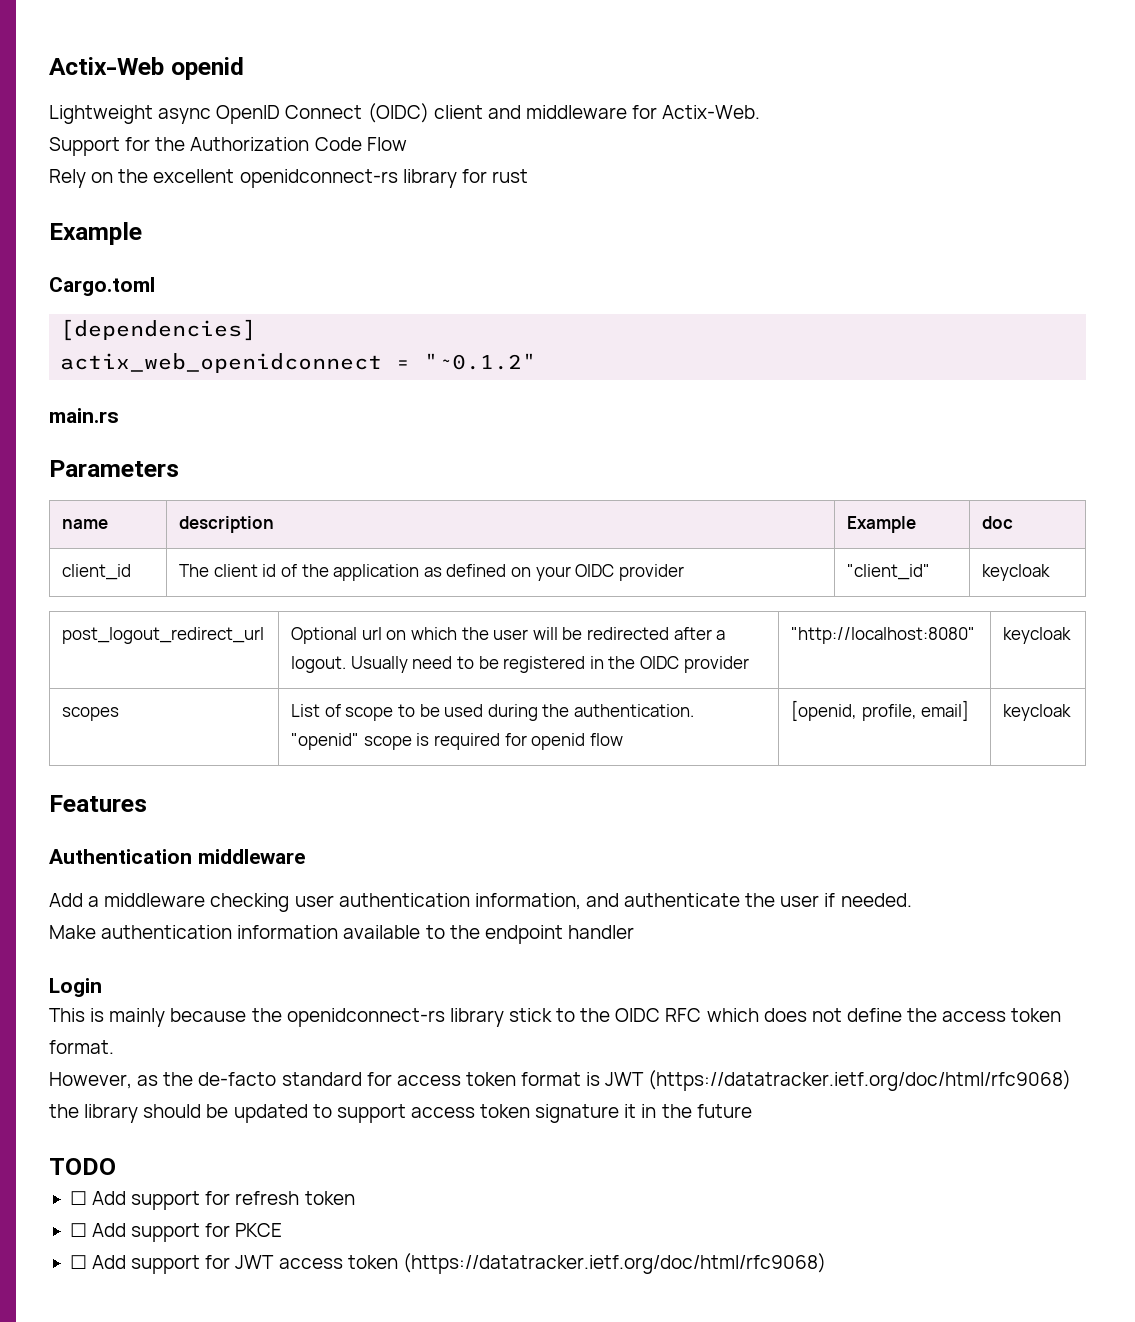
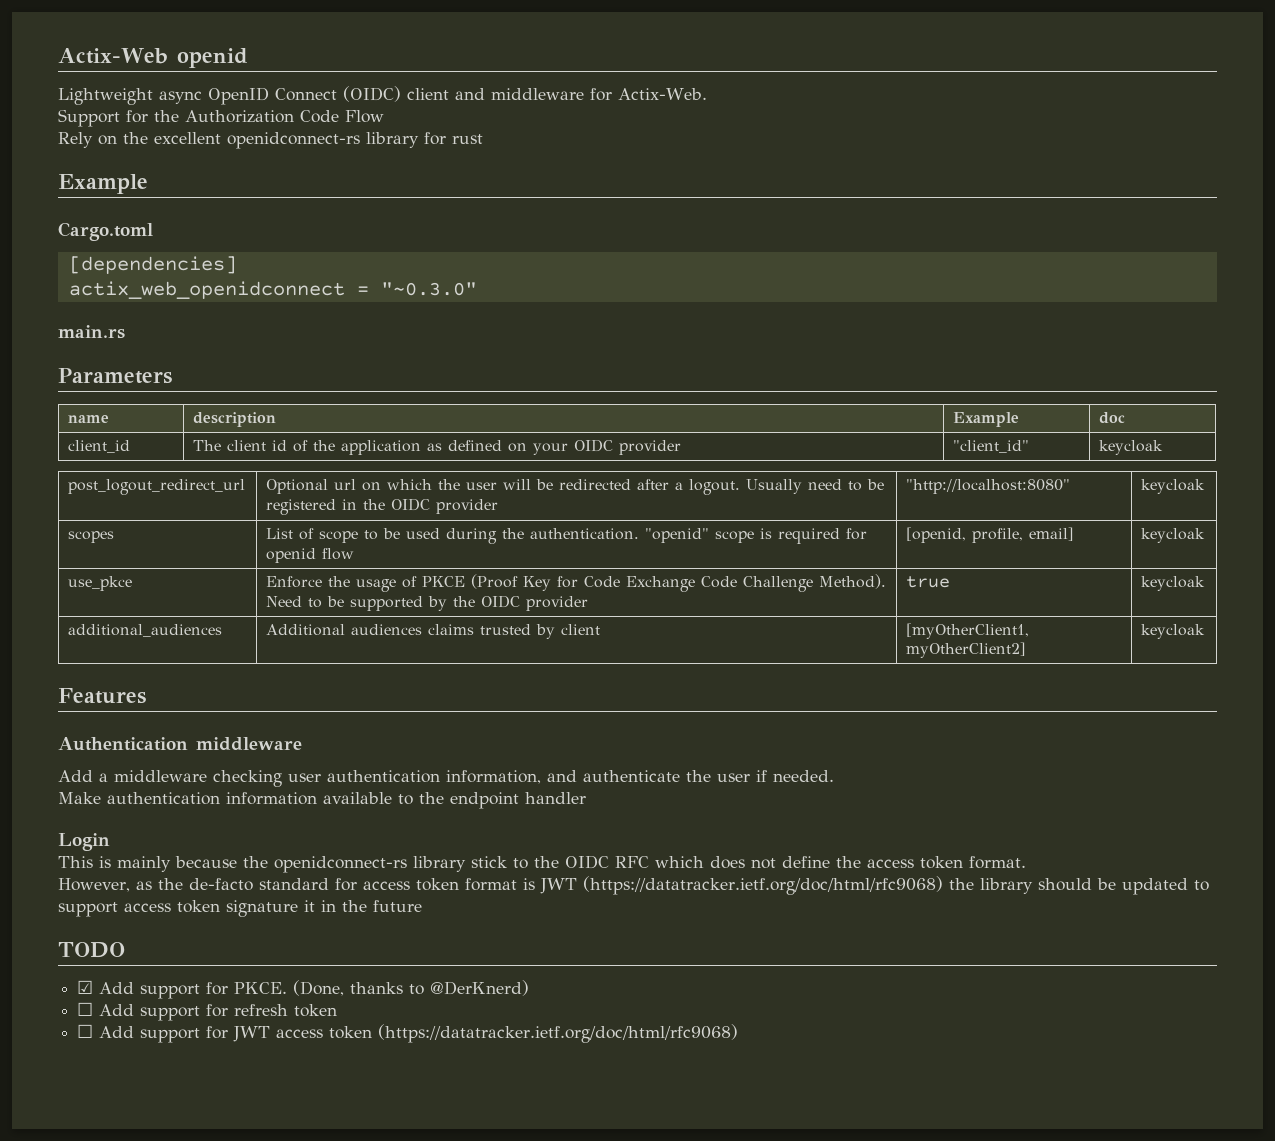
[424,353,537,370] "~0.1.2" -> [380,282,477,296] "~0.3.0"
(1072, 712) none -> [68,576,133,591] [266,574,887,592] [266,595,589,611] [906,576,951,588] [1141,576,1206,591] [68,624,223,637] [266,624,601,639] [906,623,1030,639] [906,642,1027,658] [1141,624,1206,639] // use_pkce | Enforce the usage of PKCE (Proof Key for Code Exchange Code Challenge Method). Need to be supported by the OIDC provider | true | keycloak // additional_audiences | Additional audiences claims trusted by client | [myOtherClient1, myOtherClient2] | keycloak
(116, 1166) none -> [77,980,530,999] // ☑ Add support for PKCE. (Done, thanks to @DerKnerd)
[69,1223,283,1242] // ☐ Add support for PKCE -> (338, 1010) none

